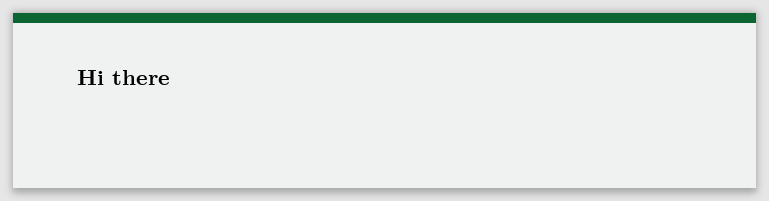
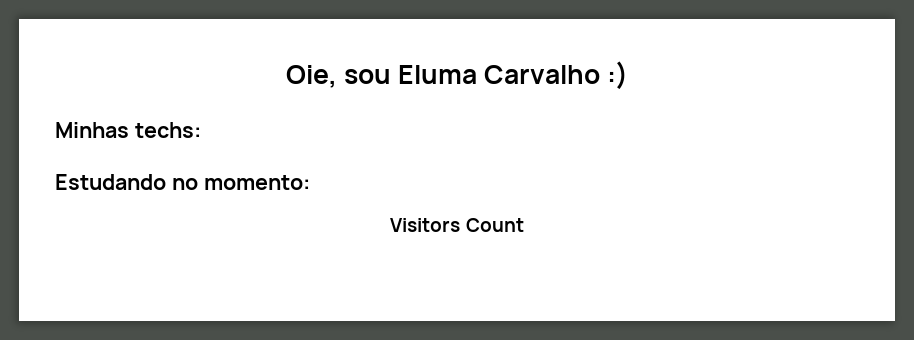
[77,70,170,85] Hi there -> [285,61,629,90] [55,122,201,138] [55,174,310,190] [390,218,524,232] Oie, sou Eluma Carvalho :) // Minhas techs: // Estudando no momento: // Visitors Count

